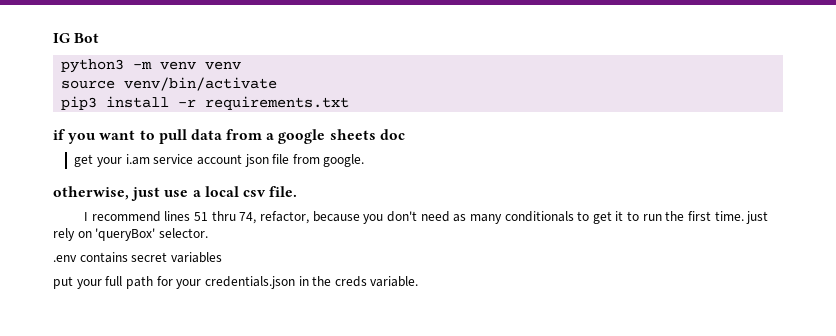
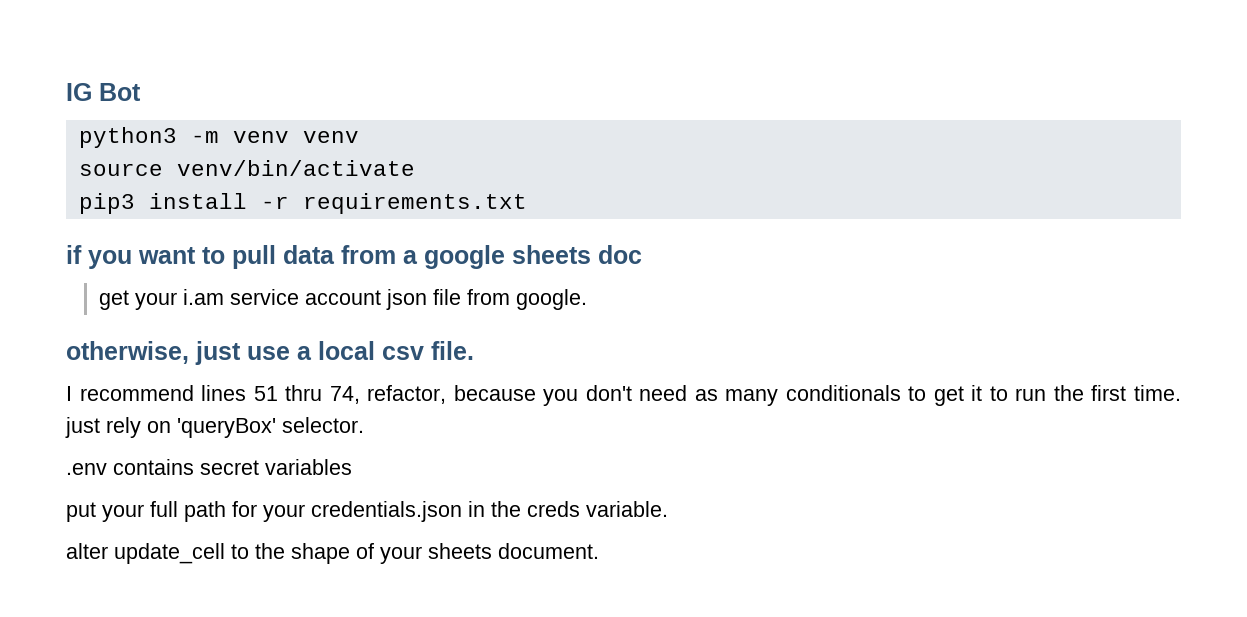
(419, 281) none -> [66,543,599,564] // alter update_cell to the shape of your sheets document.

